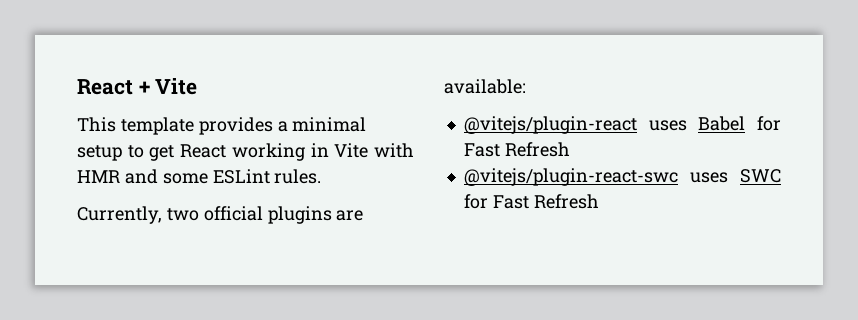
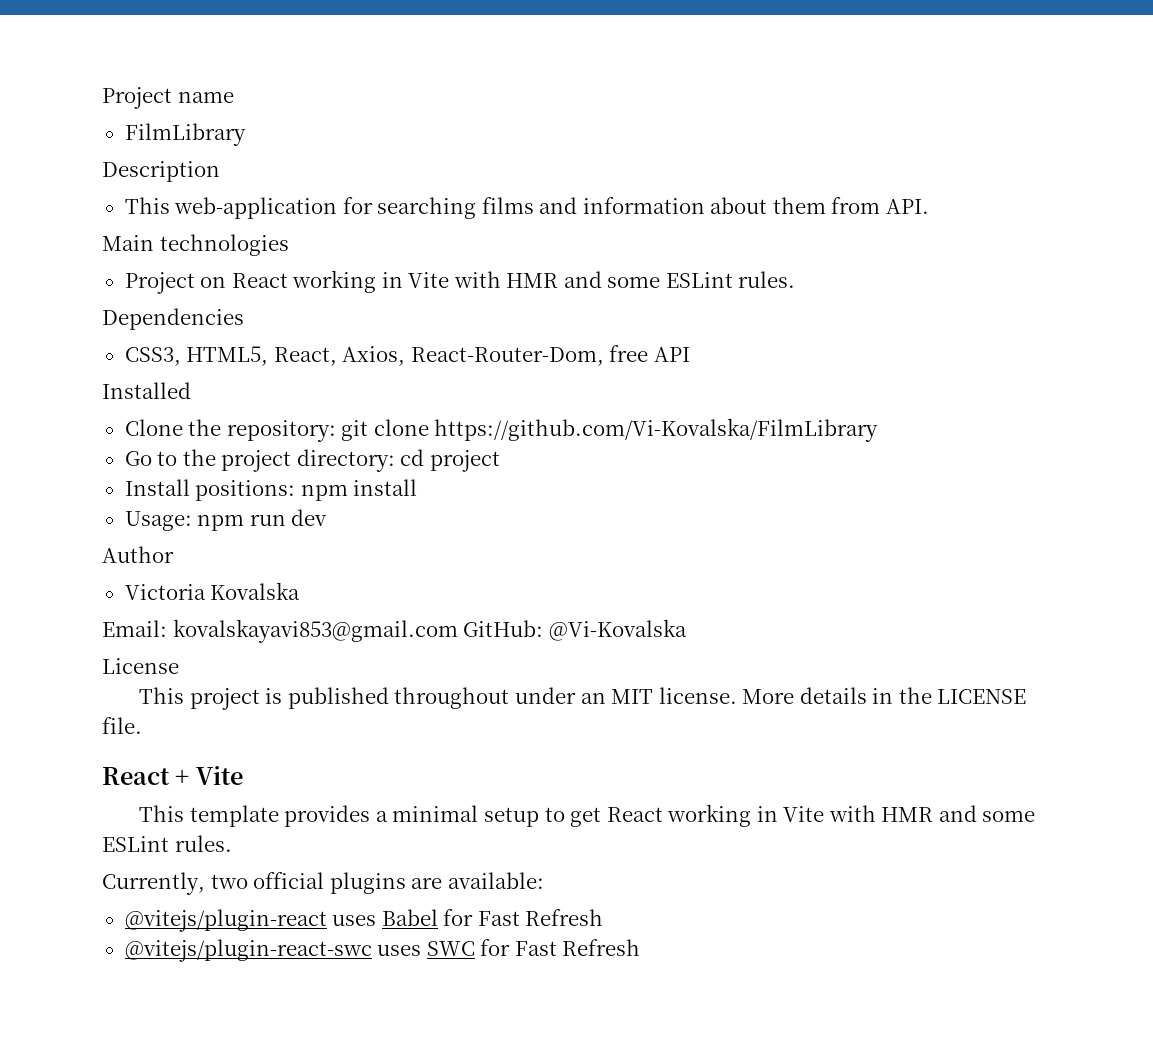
(77, 87) none -> [102,87,234,109] [124,123,246,146] [102,161,220,182] [124,197,929,219] [102,234,289,256] [124,270,796,294] [102,308,244,330] [124,345,690,366] [102,382,191,399] [124,418,879,442] [124,449,500,472] [124,479,418,501] [124,509,328,531] [102,546,174,563] [124,582,301,600] [102,619,687,643] [102,658,179,674] [139,687,1027,710] [102,717,142,734] Project name // FilmLibrary // Description // This web-application for searching films and information about them from API. // Main technologies // Project on React working in Vite with HMR and some ESLint rules. // Dependencies // CSS3, HTML5, React, Axios, React-Router-Dom, free API // Installed // Clone the repository: git clone https://github.com/Vi-Kovalska/FilmLibrary // Go to the project directory: cd project // Install positions: npm install // Usage: npm run dev // Author // Victoria Kovalska // Email: kovalskayavi853@gmail.com GitHub: @Vi-Kovalska // License // This project is published throughout under an MIT license. More details in the LICENSE file. //

